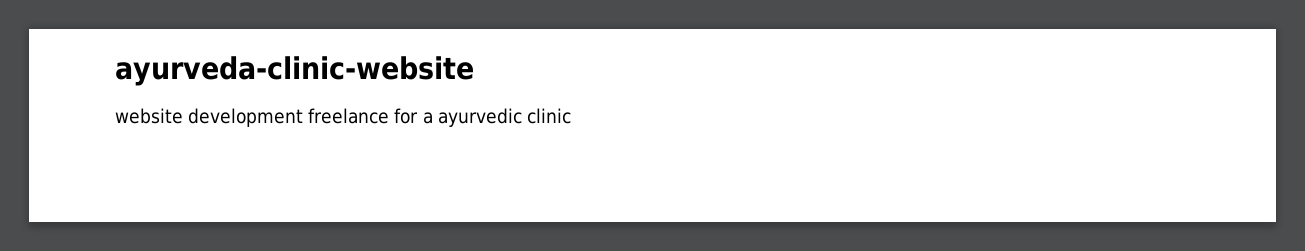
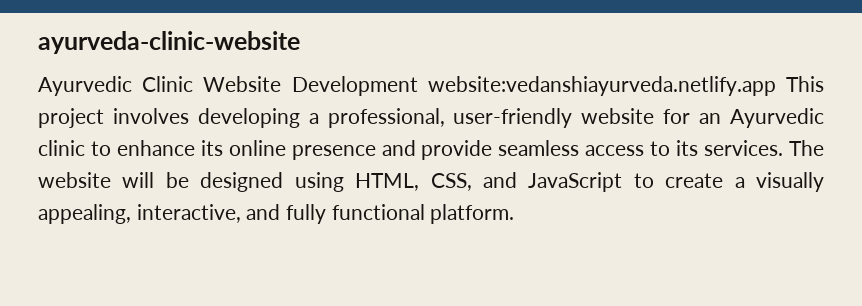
[115,108,571,127] website development freelance for a ayurvedic clinic -> [38,76,824,96] [38,108,825,128] [38,140,824,160] [38,172,824,192] [38,204,515,224] Ayurvedic Clinic Website Development website:vedanshiayurveda.netlify.app This project involves developing a professional, user-friendly website for an Ayurvedic clinic to enhance its online presence and provide seamless access to its services. The website will be designed using HTML, CSS, and JavaScript to create a visually appealing, interactive, and fully functional platform.

